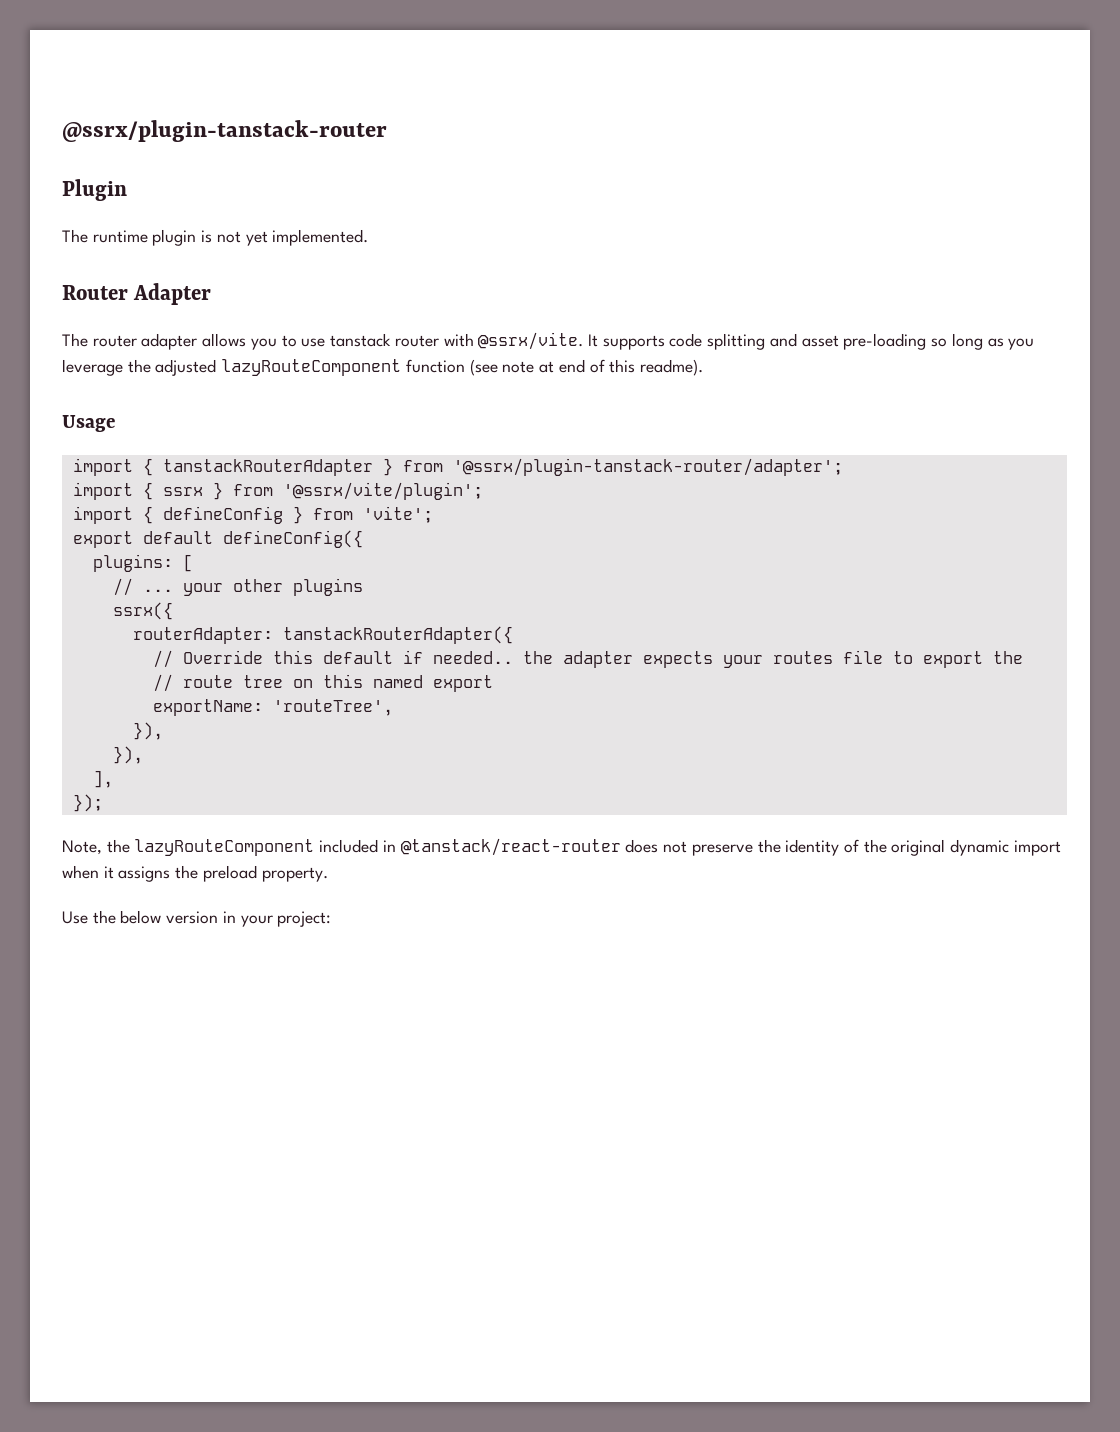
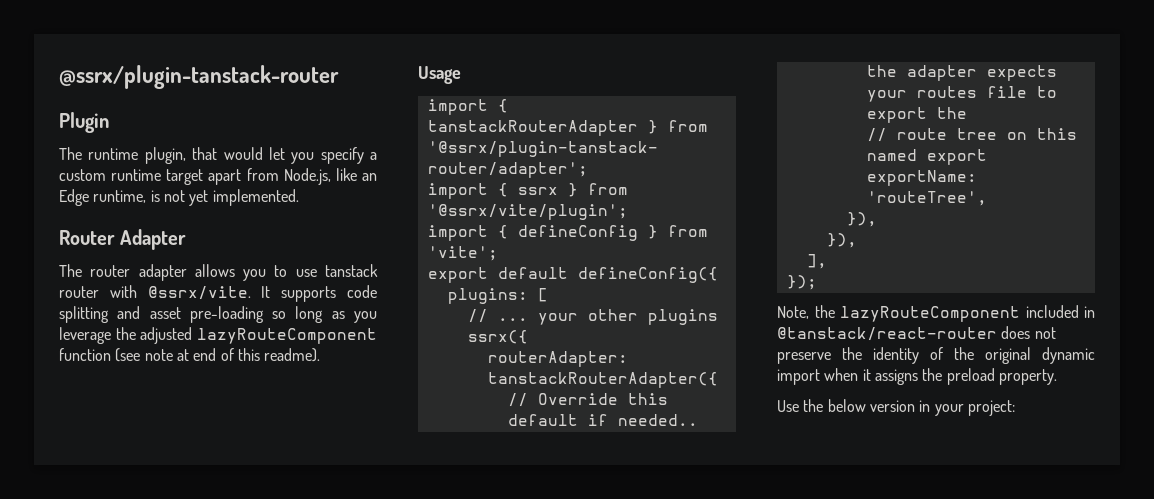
[152,229,197,246] plugin -> [144,147,377,164] [59,168,377,185] [59,189,147,206] plugin, that would let you specify a custom runtime target apart from Node.js, like an Edge runtime,

